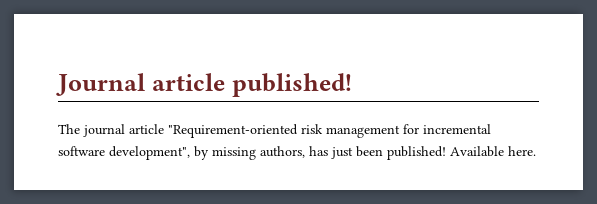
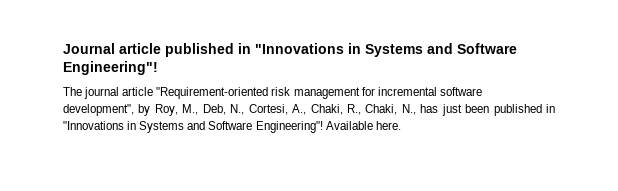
[231,73,352,97] published! -> [165,43,517,57] [63,61,158,75] published in "Innovations in Systems and Software Engineering"!
[212,146,446,160] missing authors, has just been published! -> [154,104,555,116] [63,121,323,133] Roy, M., Deb, N., Cortesi, A., Chaki, R., Chaki, N., has just been published in "Innovations in Systems and Software Engineering"!

